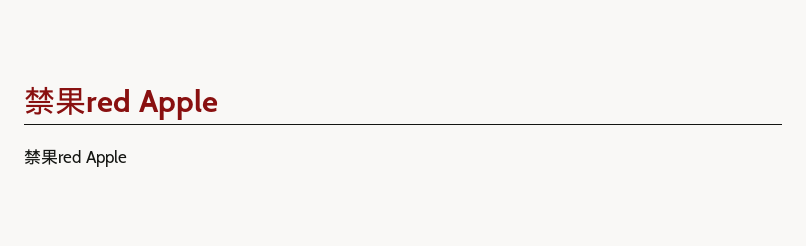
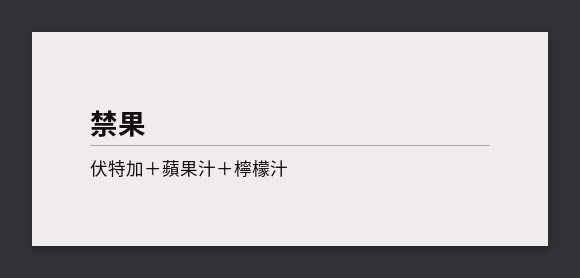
[24,86,219,120] [24,149,127,167] 禁果red Apple // 禁果red Apple -> [90,110,146,137] [90,160,288,178] 禁果 // 伏特加＋蘋果汁＋檸檬汁

